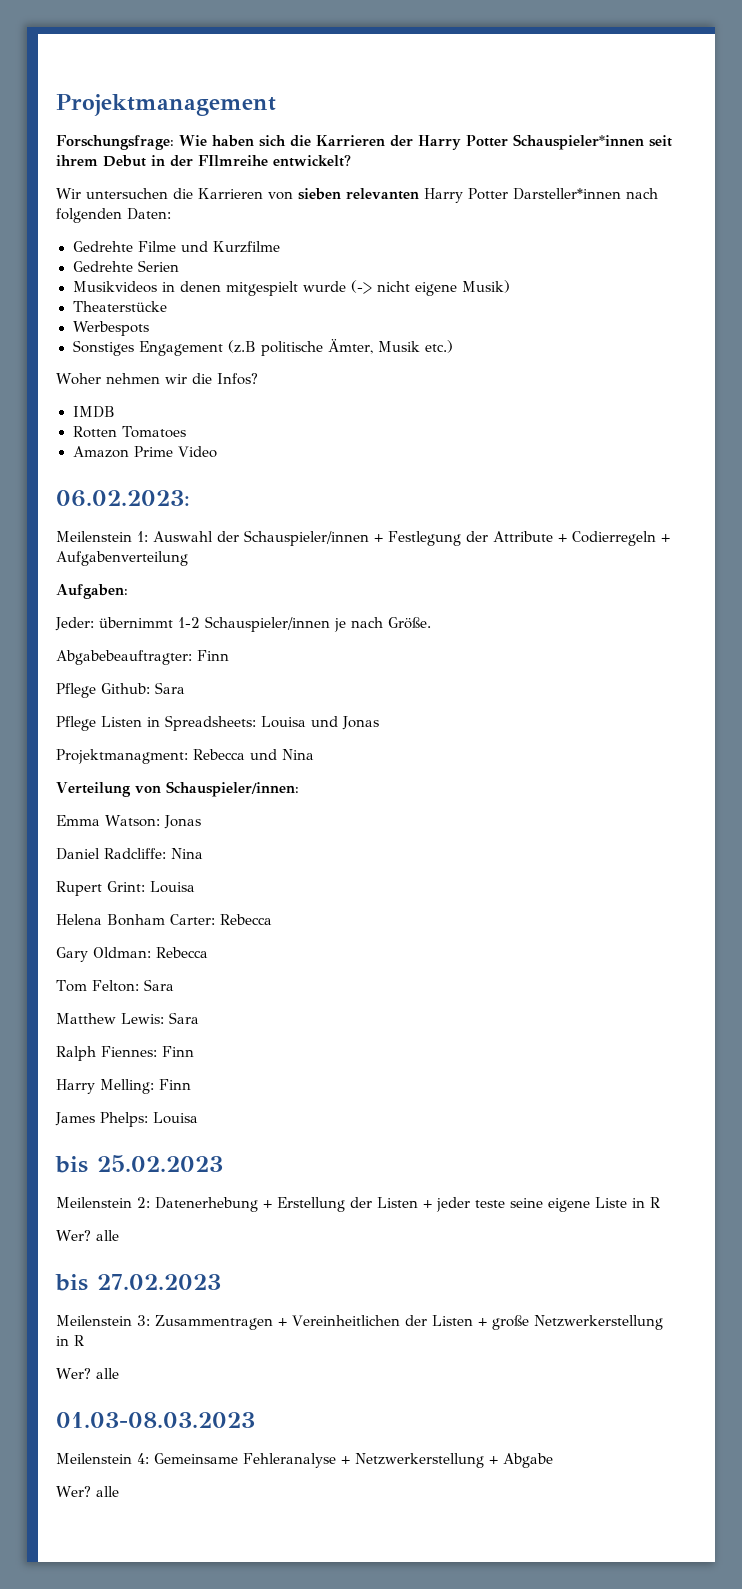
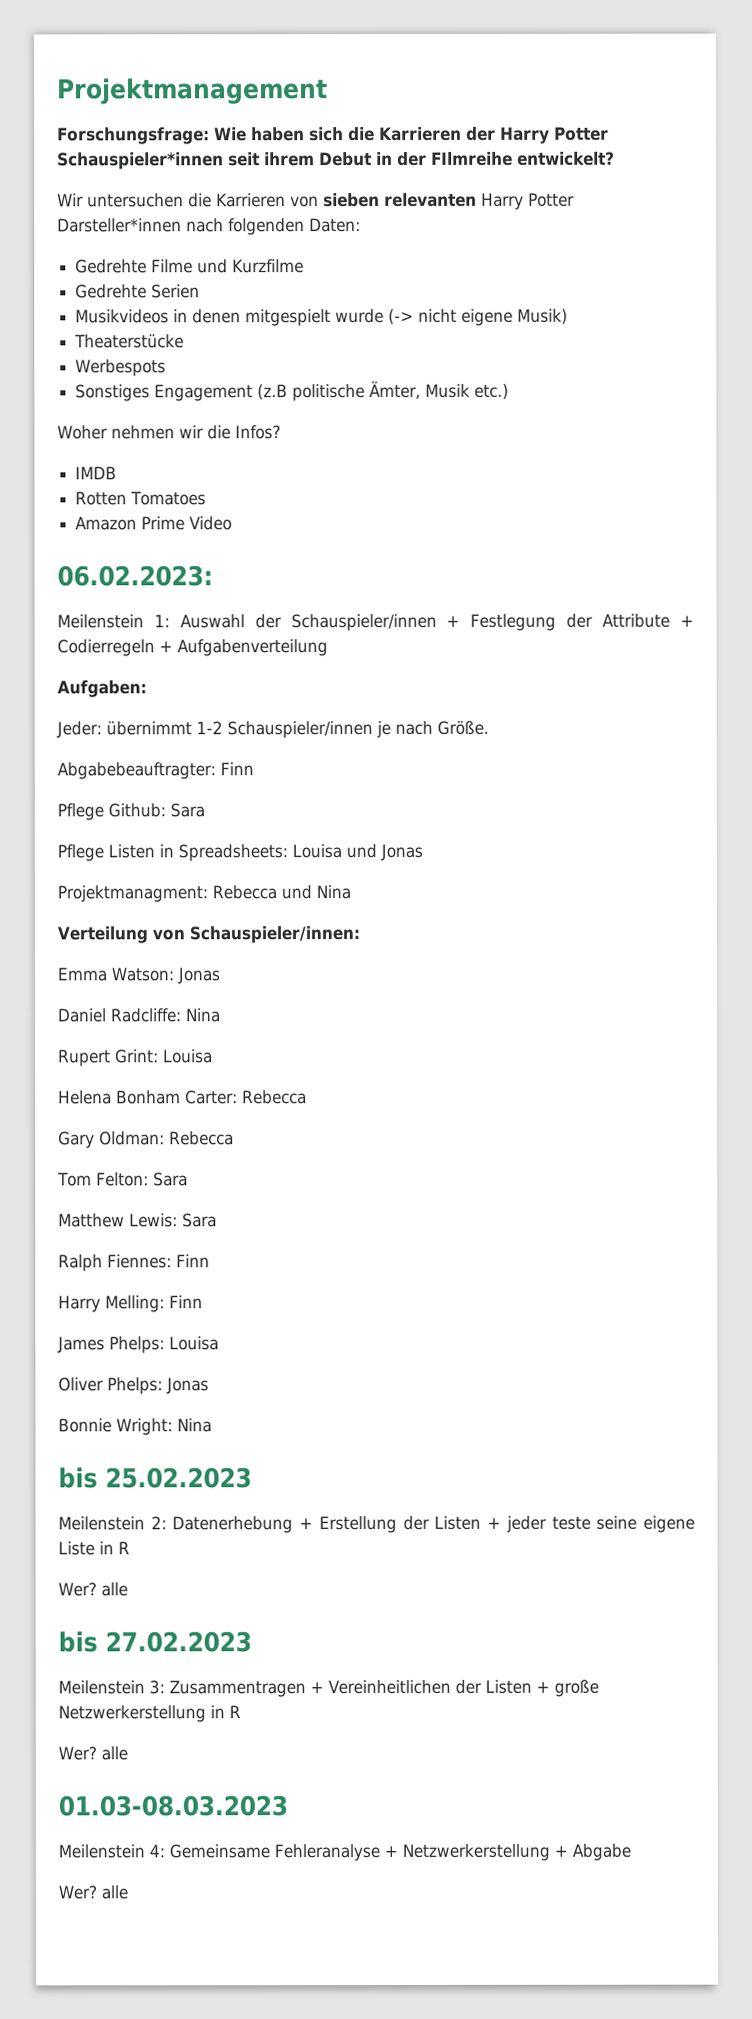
(198, 1118) none -> [58,1377,209,1395] [58,1418,212,1436] // Oliver Phelps: Jonas // Bonnie Wright: Nina

